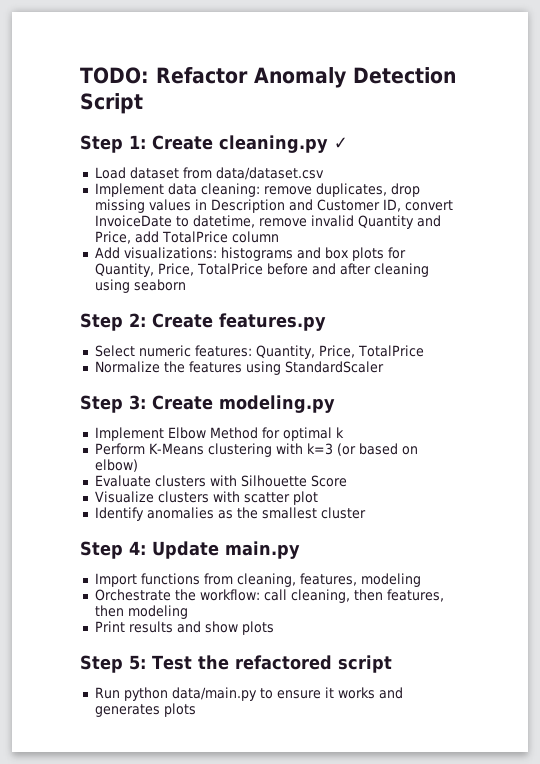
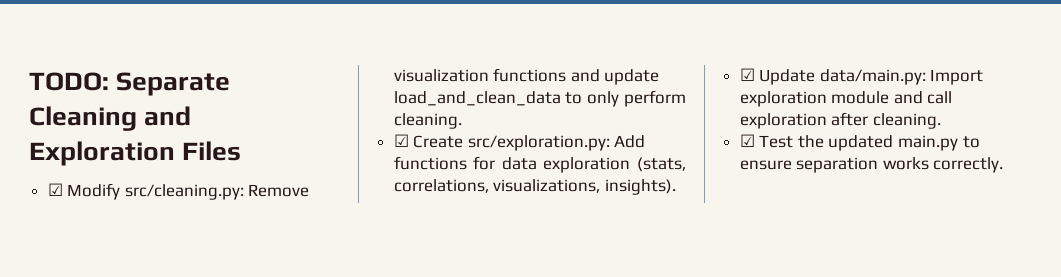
[156,67,456,88] [80,93,143,114] [80,135,348,153] [94,167,324,180] [94,183,420,197] [94,199,453,213] [94,215,441,229] [94,231,279,244] [94,247,406,261] [94,263,429,277] [94,279,186,293] [80,313,326,331] [94,345,424,359] [94,361,384,375] [80,395,335,413] [94,427,344,441] [94,443,418,457] [94,459,138,472] [94,475,347,487] [94,491,318,505] [94,507,366,521] [80,541,300,559] [94,573,421,587] [94,589,444,603] [94,605,188,619] [94,621,274,635] [80,655,392,673] [94,687,403,701] [94,703,196,717] Refactor Anomaly Detection Script // Step 1: Create cleaning.py ✓ // Load dataset from data/dataset.csv // Implement data cleaning: remove duplicates, drop missing values in Description and Customer ID, convert InvoiceDate to datetime, remove invalid Quantity and Price, add TotalPrice column // Add visualizations: histograms and box plots for Quantity, Price, TotalPrice before and after cleaning using seaborn // Step 2: Create features.py // Select numeric features: Quantity, Price, TotalPrice // Normalize the features using StandardScaler // Step 3: Create modeling.py // Implement Elbow Method for optimal k // Perform K-Means clustering with k=3 (or based on elbow) // Evaluate clusters with Silhouette Score // Visualize clusters with scatter plot // Identify anomalies as the smallest cluster // Step 4: Update main.py // Import functions from cleaning, features, modeling // Orchestrate the workflow: call cleaning, then features, then modeling // Print results and show plots // Step 5: Test the refactored script // Run python data/main.py to ensure it works and generates plots -> [116,72,231,96] [29,106,192,131] [29,141,242,166] [47,183,310,200] [393,68,660,85] [393,90,686,107] [393,113,462,129] [393,134,646,151] [393,156,686,173] [393,179,676,195] [739,68,984,85] [739,91,953,107] [739,112,941,129] [739,134,980,151] [739,157,1004,173] Separate Cleaning and Exploration Files // ☑ Modify src/cleaning.py: Remove visualization functions and update load_and_clean_data to only perform cleaning. // ☑ Create src/exploration.py: Add functions for data exploration (stats, correlations, visualizations, insights). // ☑ Update data/main.py: Import exploration module and call exploration after cleaning. // ☑ Test the updated main.py to ensure separation works correctly.

